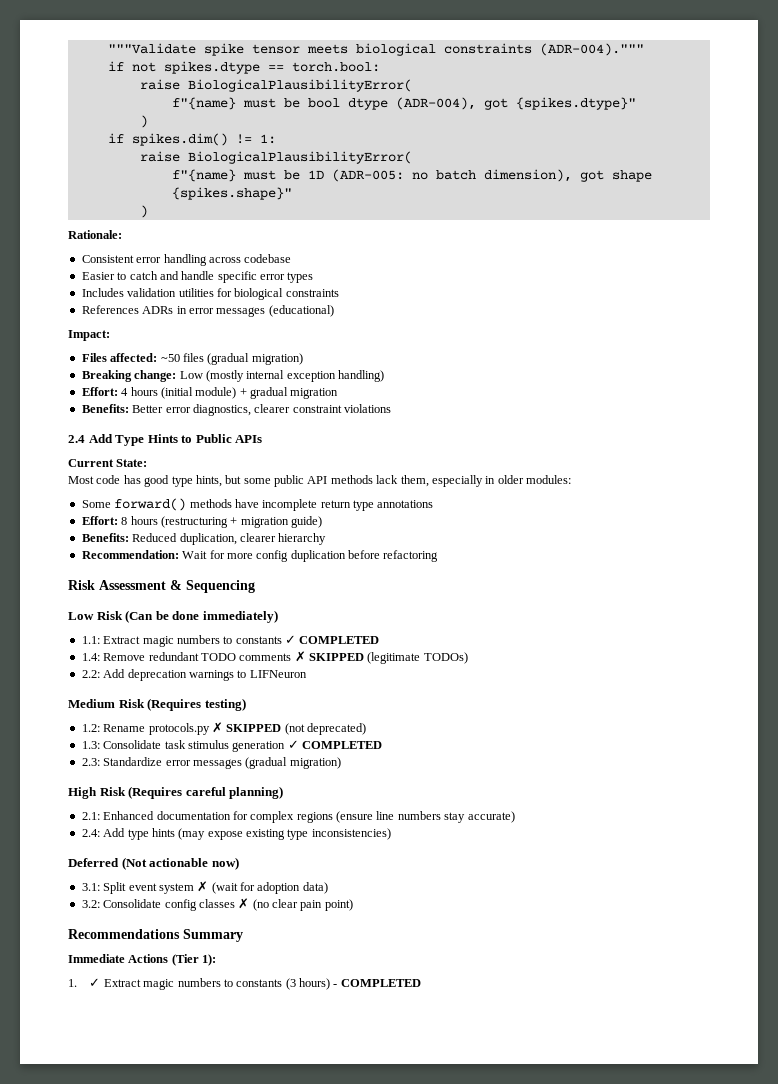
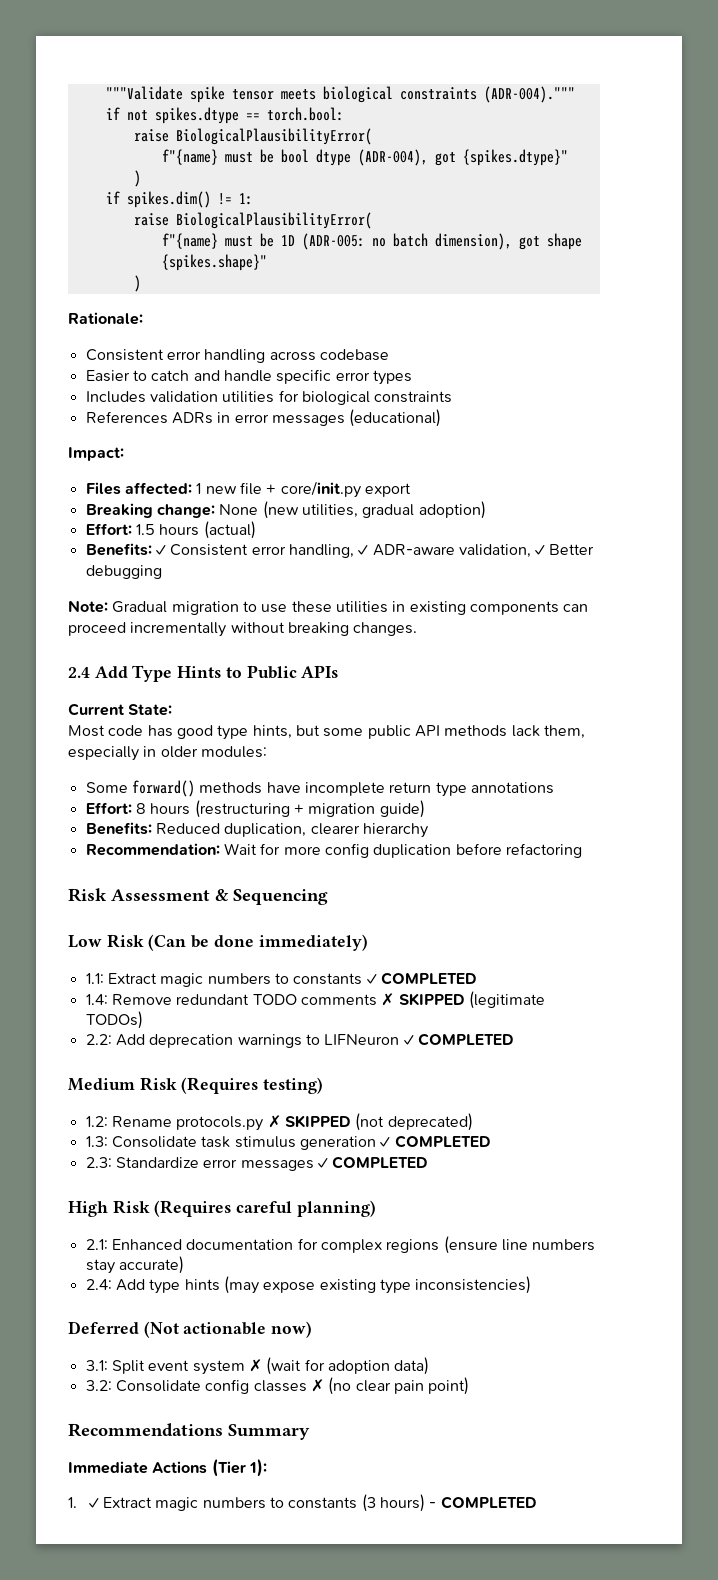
[160,353,303,365] [81,370,384,382] [81,387,339,399] [81,404,391,416] ~50 files (gradual migration) // Breaking change: Low (mostly internal exception handling) // Effort: 4 hours (initial module) + gradual migration // Benefits: Better error diagnostics, clearer constraint violations -> [196,481,411,498] [85,501,486,519] [85,521,256,539] [85,543,595,558] [85,565,162,579] [68,600,589,615] [68,622,418,637] 1 new file + core/init.py export // Breaking change: None (new utilities, gradual adoption) // Effort: 1.5 hours (actual) // Benefits: ✓ Consistent error handling, ✓ ADR-aware validation, ✓ Better debugging // Note: Gradual migration to use these utilities in existing components can proceed incrementally without breaking changes.
(307, 674) none -> [403,1033,514,1046] ✓ COMPLETED
[245,757,341,769] (gradual migration) -> [317,1156,429,1169] ✓ COMPLETED

